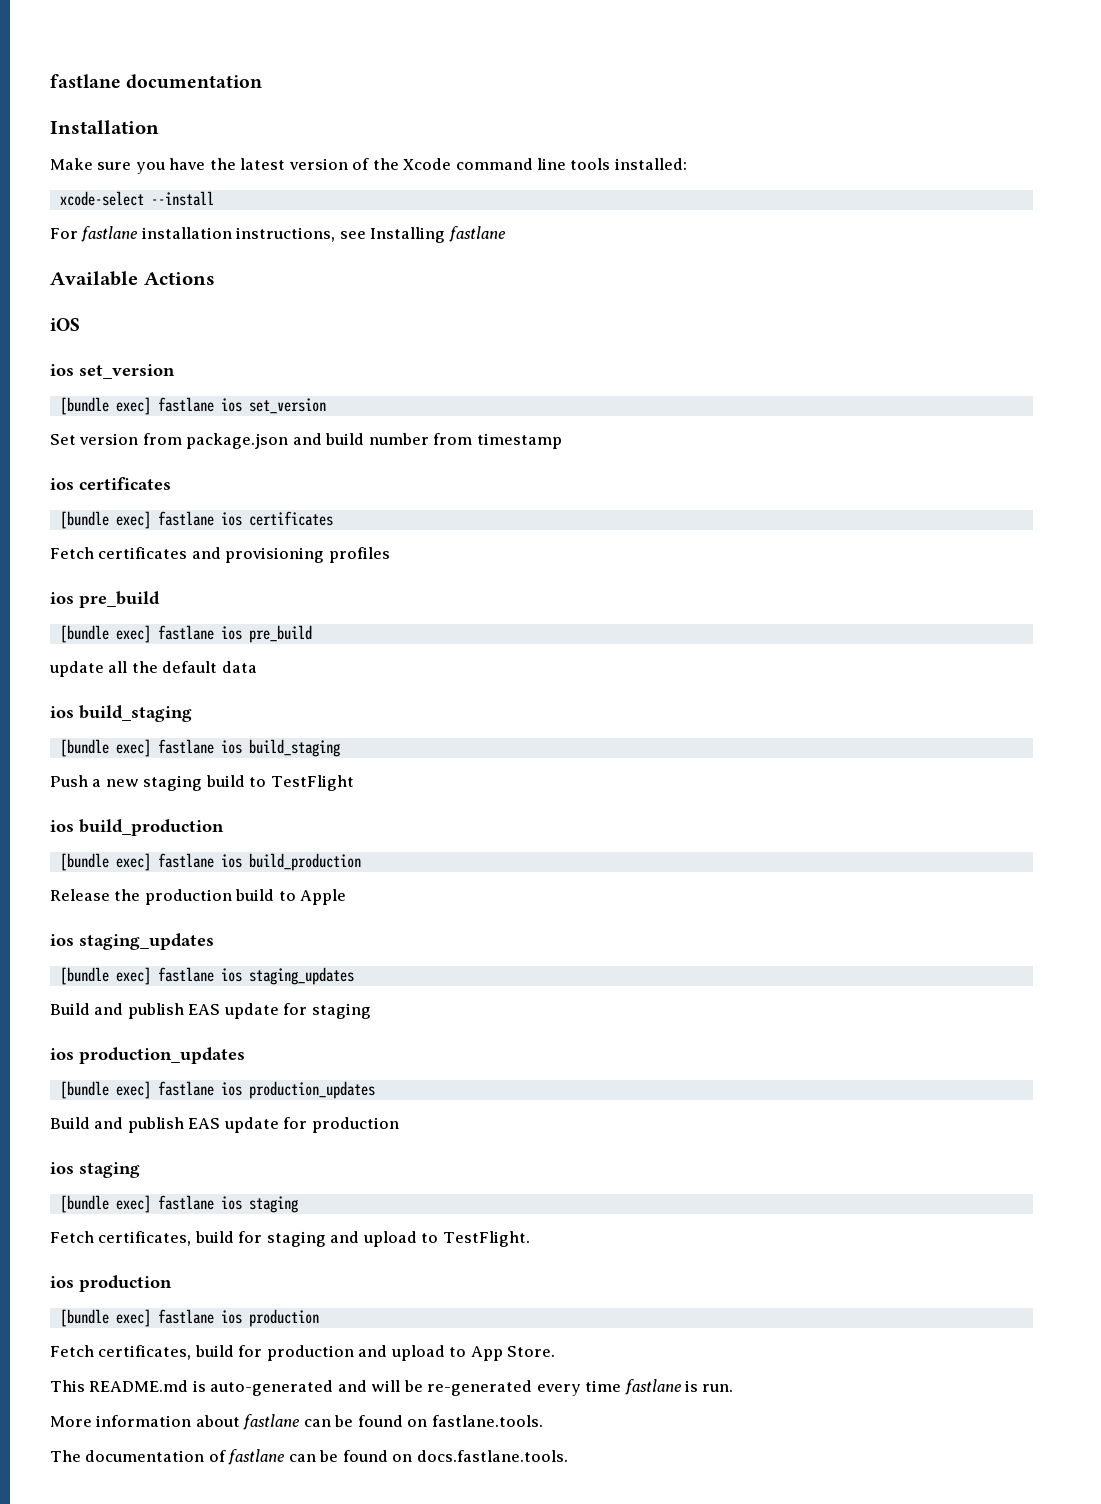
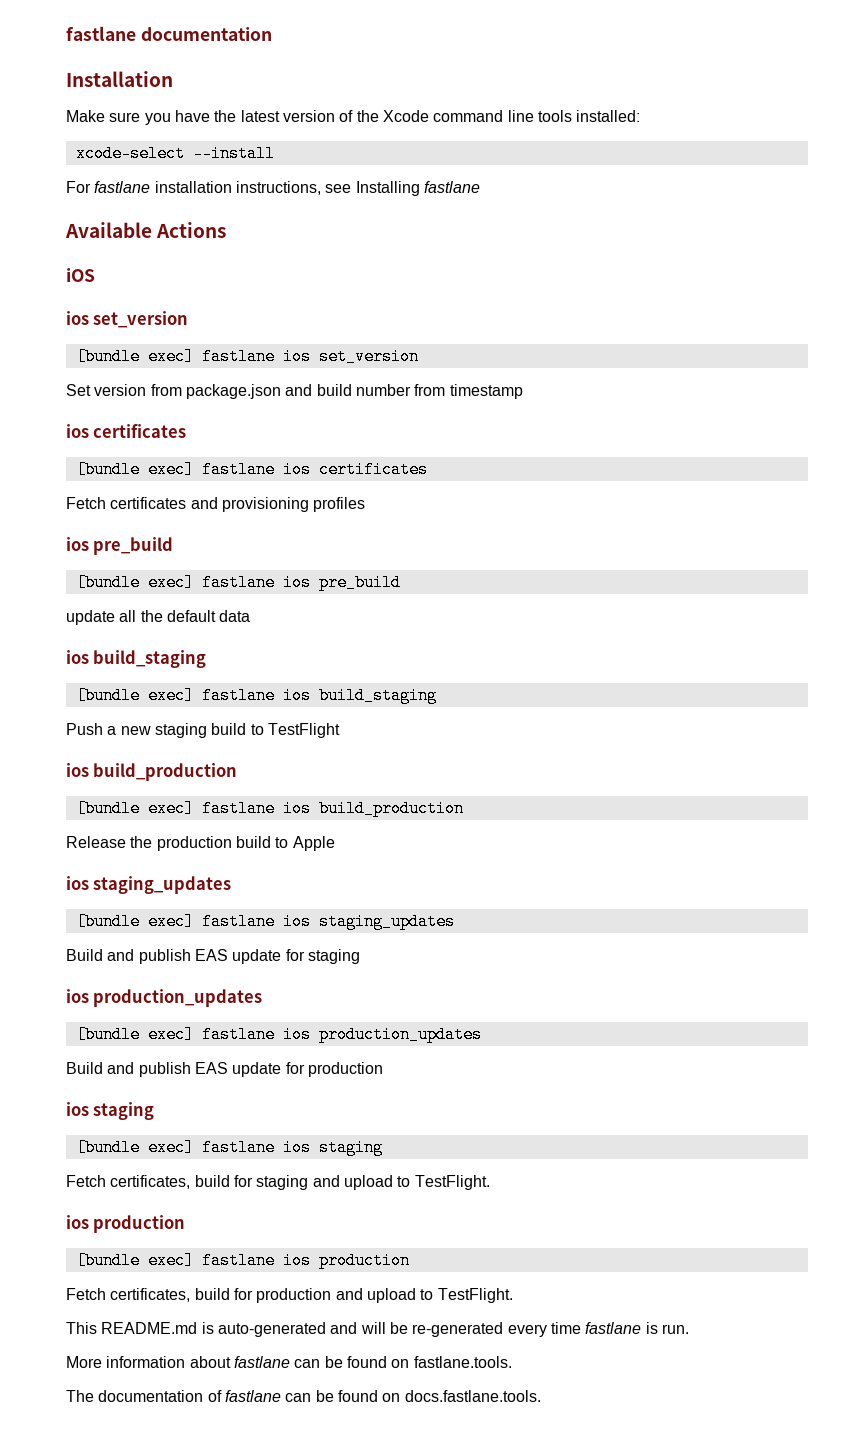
[470,1346,556,1361] App Store. -> [437,1288,513,1303] TestFlight.

